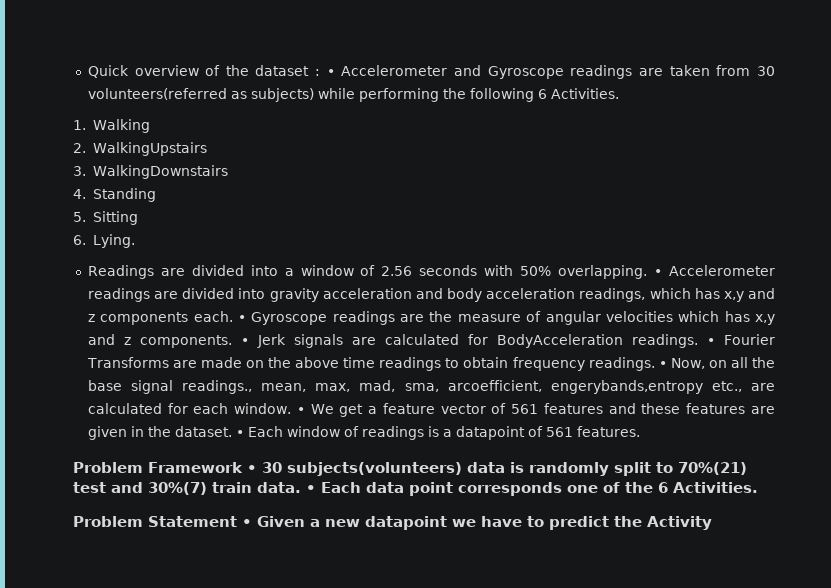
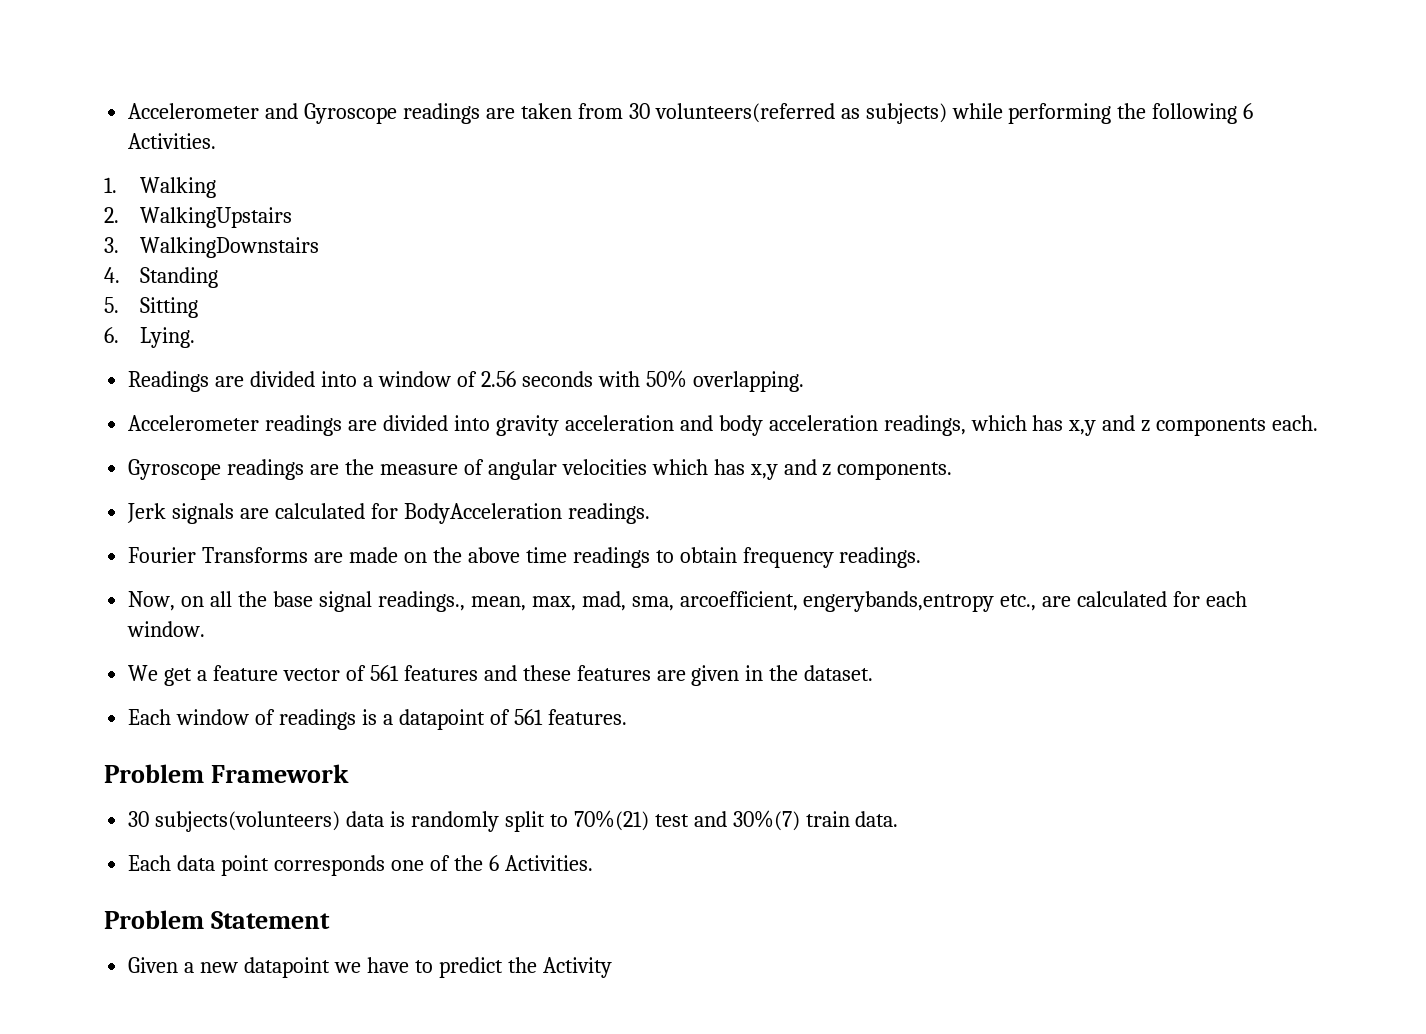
[87,65,335,78] Quick overview of the dataset : • -> (128, 111) none
[654,269,663,276] • -> (804, 381) //
[237,315,246,322] • -> (1319, 423) //
[240,338,249,345] • -> (953, 471) //
[706,338,715,345] • -> (650, 513) //
[658,361,667,368] • -> (922, 557) //
[296,407,305,414] • -> (206, 629) //
[235,430,244,437] • -> (874, 673) //
[246,465,257,473] • -> (349, 773) //
[306,485,316,493] • -> (899, 819) //
[242,519,252,527] • -> (330, 920) //

